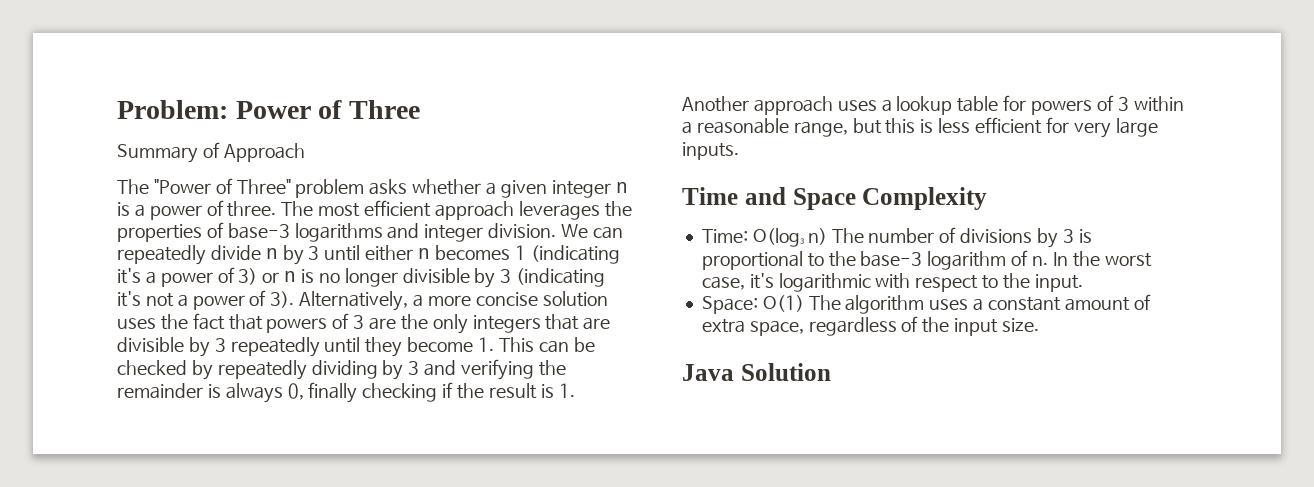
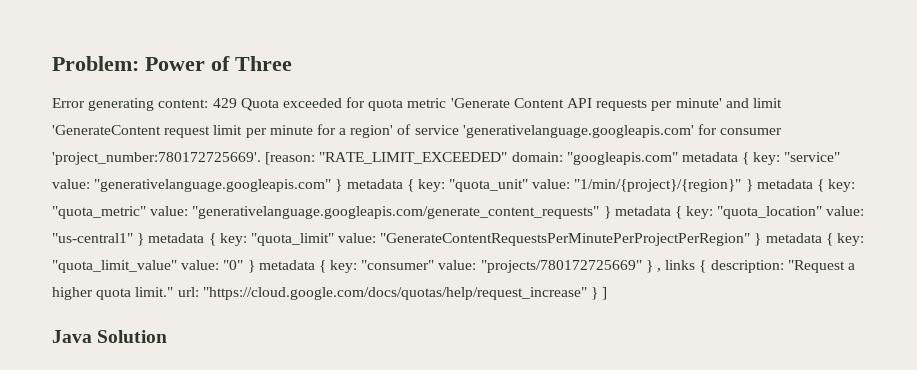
[117,142,305,163] [117,178,628,198] [117,200,632,220] [117,222,623,242] [117,245,620,265] [117,267,606,288] [117,290,608,311] [117,313,611,334] [117,337,595,357] [117,359,566,380] [117,382,575,403] [682,95,1184,115] [682,117,1158,138] [682,142,739,160] [682,187,988,210] [701,227,1092,248] [701,250,1152,270] [701,273,1083,292] [701,294,1151,314] [701,316,1039,336] Summary of Approach // The "Power of Three" problem asks whether a given integer n is a power of three. The most efficient approach leverages the properties of base-3 logarithms and integer division. We can repeatedly divide n by 3 until either n becomes 1 (indicating it's a power of 3) or n is no longer divisible by 3 (indicating it's not a power of 3). Alternatively, a more concise solution uses the fact that powers of 3 are the only integers that are divisible by 3 repeatedly until they become 1. This can be checked by repeatedly dividing by 3 and verifying the remainder is always 0, finally checking if the result is 1. Another approach uses a lookup table for powers of 3 within a reasonable range, but this is less efficient for very large inputs. // Time and Space Complexity // Time: O(log₃n) The number of divisions by 3 is proportional to the base-3 logarithm of n. In the worst case, it's logarithmic with respect to the input. // Space: O(1) The algorithm uses a constant amount of extra space, regardless of the input size. -> [52,97,782,111] [52,124,783,138] [52,152,841,165] [52,179,856,192] [52,206,865,219] [52,233,865,246] [52,260,855,273] [52,287,608,300] Error generating content: 429 Quota exceeded for quota metric 'Generate Content API requests per minute' and limit 'GenerateContent request limit per minute for a region' of service 'generativelanguage.googleapis.com' for consumer 'project_number:780172725669'. [reason: "RATE_LIMIT_EXCEEDED" domain: "googleapis.com" metadata { key: "service" value: "generativelanguage.googleapis.com" } metadata { key: "quota_unit" value: "1/min/{project}/{region}" } metadata { key: "quota_metric" value: "generativelanguage.googleapis.com/generate_content_requests" } metadata { key: "quota_location" value: "us-central1" } metadata { key: "quota_limit" value: "GenerateContentRequestsPerMinutePerProjectPerRegion" } metadata { key: "quota_limit_value" value: "0" } metadata { key: "consumer" value: "projects/780172725669" } , links { description: "Request a higher quota limit." url: "https://cloud.google.com/docs/quotas/help/request_increase" } ]

